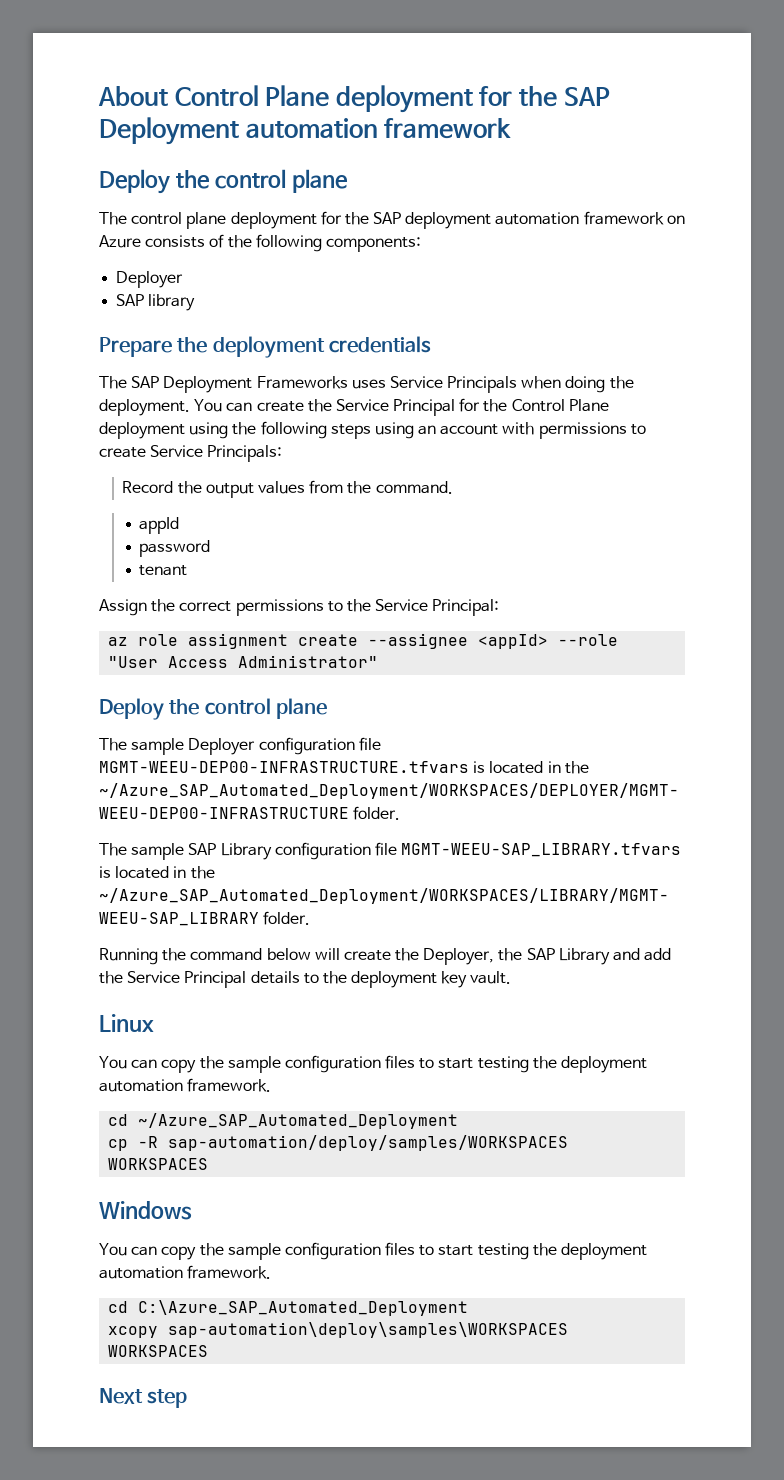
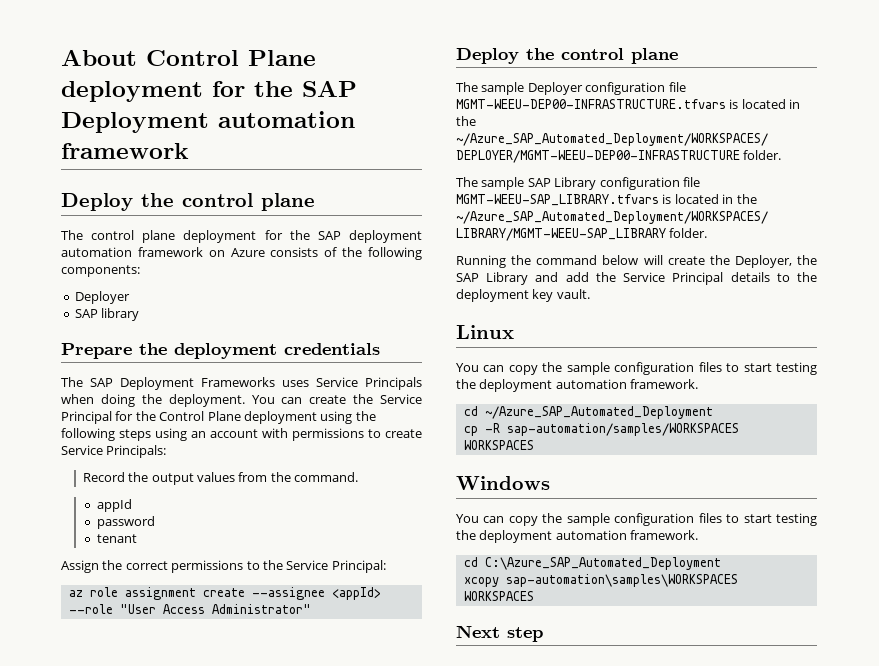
[168,1135,569,1151] sap-automation/deploy/samples/WORKSPACES -> [506,423,739,436] sap-automation/samples/WORKSPACES
[168,1322,569,1338] sap-automation\deploy\samples\WORKSPACES -> [505,574,738,587] sap-automation\samples\WORKSPACES

